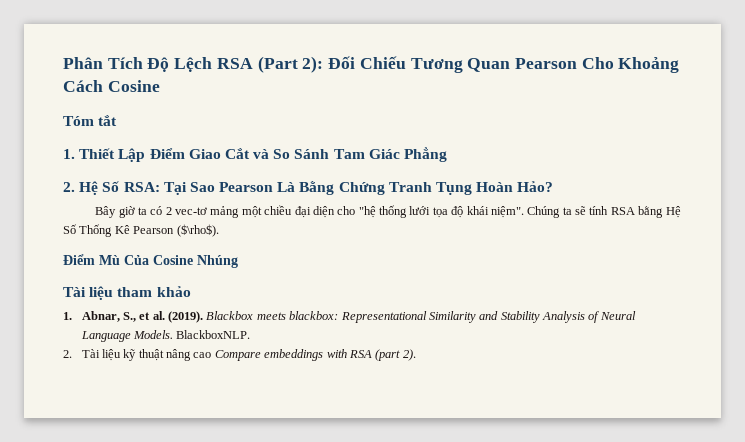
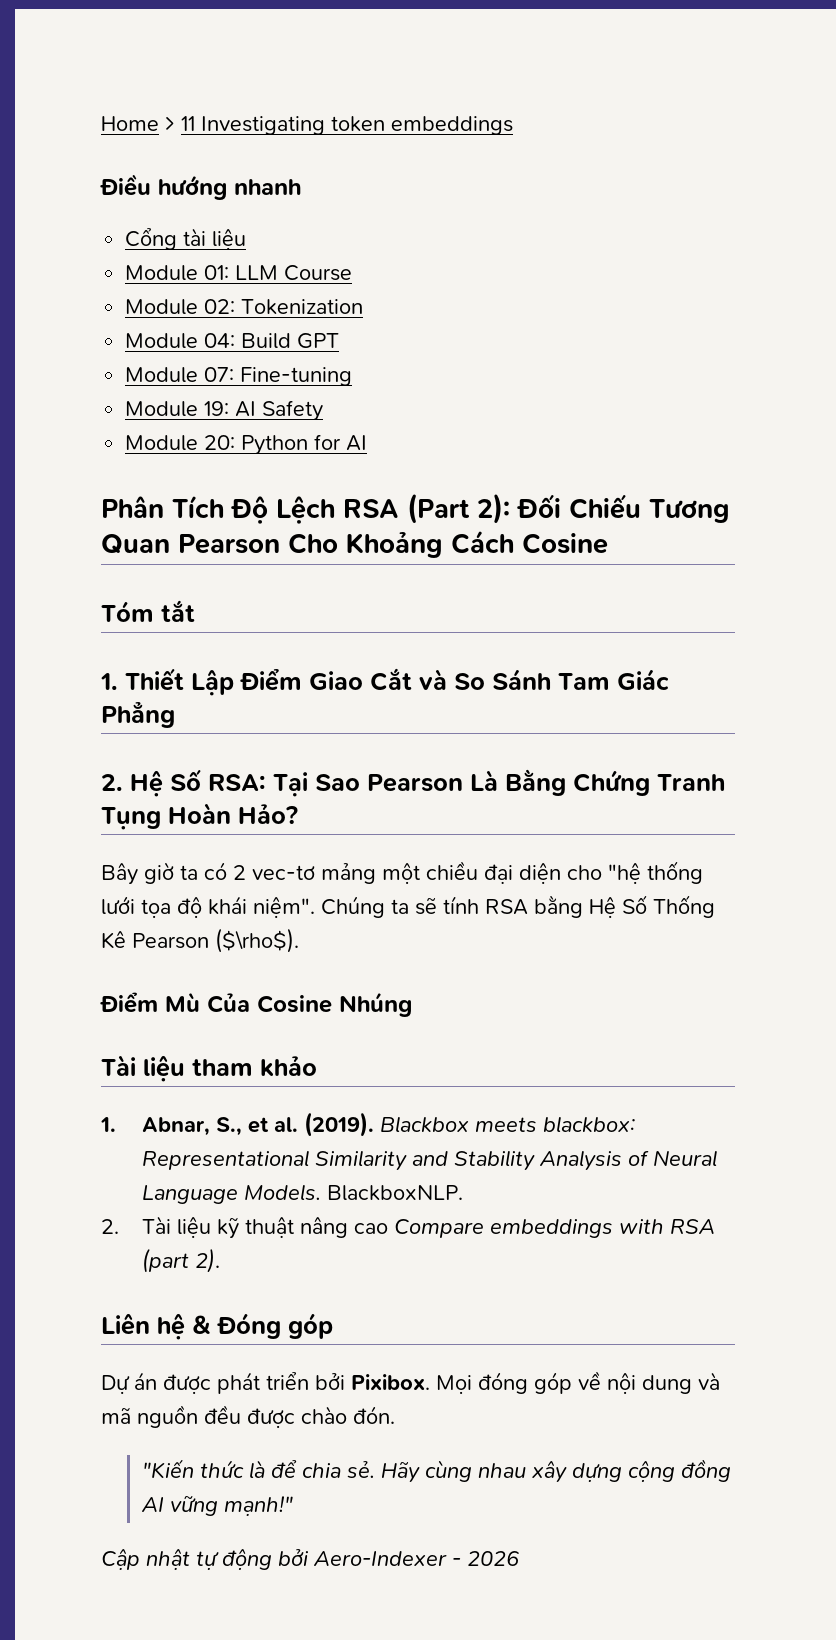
(63, 63) none -> [101,116,513,135] [100,174,301,200] [125,228,247,250] [125,265,353,281] [125,299,364,315] [125,333,340,349] [125,367,353,386] [125,400,324,421] [125,434,368,455] Home > 11 Investigating token embeddings // Điều hướng nhanh // Cổng tài liệu // Module 01: LLM Course // Module 02: Tokenization // Module 04: Build GPT // Module 07: Fine-tuning // Module 19: AI Safety // Module 20: Python for AI //
(416, 355) none -> [101,1313,333,1340] [101,1371,720,1394] [101,1405,395,1428] [142,1459,732,1483] [141,1495,294,1516] [101,1549,520,1570] // Liên hệ & Đóng góp // Dự án được phát triển bởi Pixibox. Mọi đóng góp về nội dung và mã nguồn đều được chào đón. // "Kiến thức là để chia sẻ. Hãy cùng nhau xây dựng cộng đồng AI vững mạnh!" // Cập nhật tự động bởi Aero-Indexer - 2026

